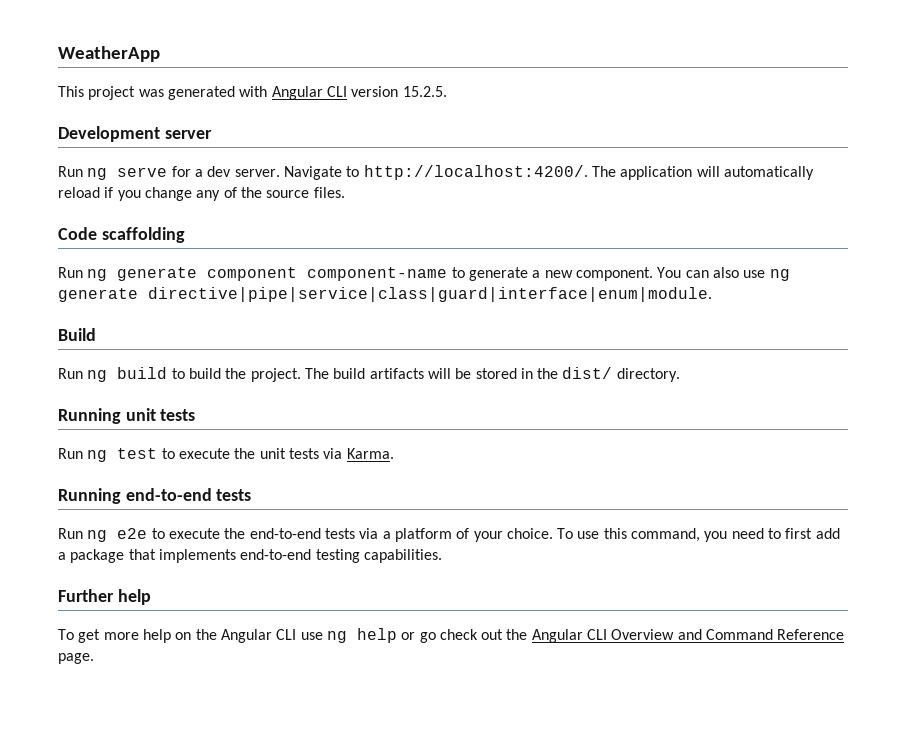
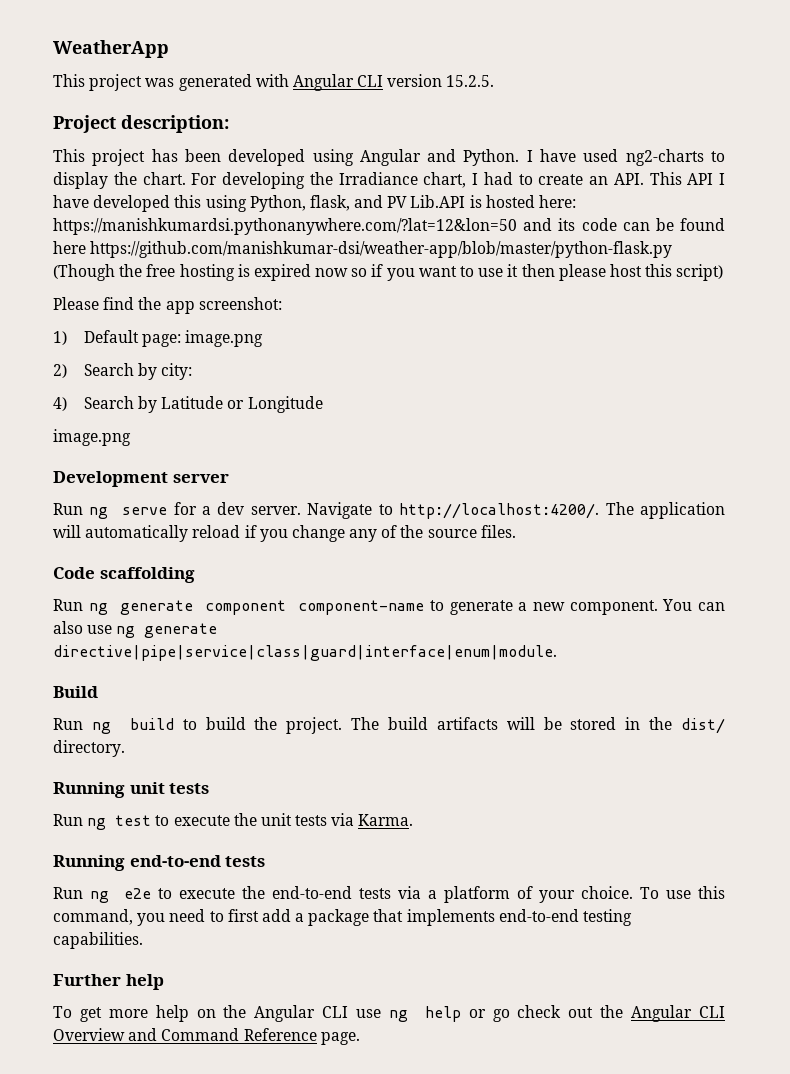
(447, 91) none -> [53,115,229,133] [53,149,725,166] [53,172,725,189] [53,195,577,212] [53,218,725,235] [53,241,673,258] [53,264,724,281] [53,297,282,314] [53,330,264,347] [53,363,193,380] [53,396,323,413] [53,429,131,446] // Project description: // This project has been developed using Angular and Python. I have used ng2-charts to display the chart. For developing the Irradiance chart, I had to create an API. This API I have developed this using Python, flask, and PV Lib.API is hosted here: https://manishkumardsi.pythonanywhere.com/?lat=12&lon=50 and its code can be found here https://github.com/manishkumar-dsi/weather-app/blob/master/python-flask.py (Though the free hosting is expired now so if you want to use it then please host this script) // Please find the app screenshot: // 1) Default page: image.png // 2) Search by city: // 4) Search by Latitude or Longitude // image.png

